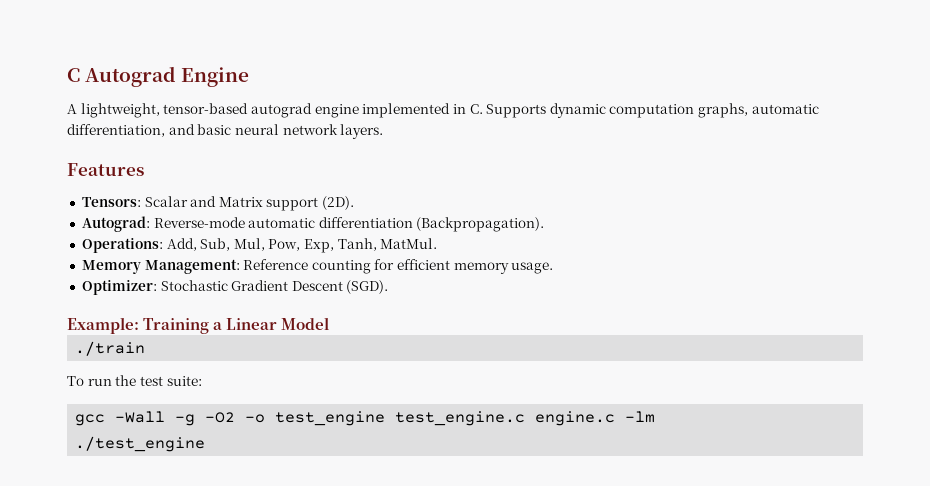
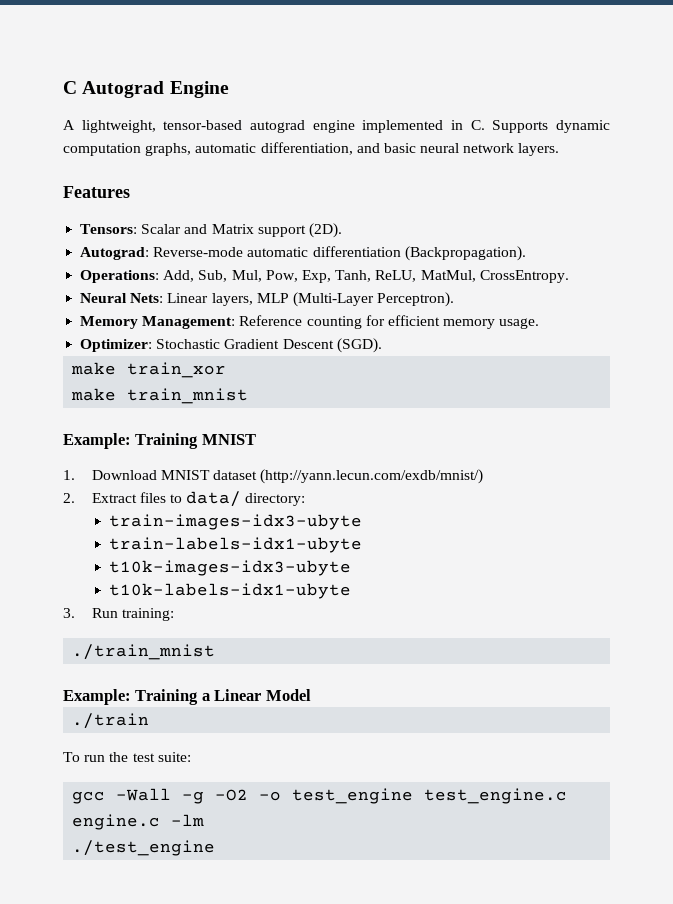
[380,238,438,249] MatMul. -> [375,270,569,283] [80,292,455,307] ReLU, MatMul, CrossEntropy. // Neural Nets: Linear layers, MLP (Multi-Layer Perceptron).
(389, 287) none -> [71,362,227,378] [71,388,249,404] [63,433,256,449] [63,469,484,484] [63,491,306,507] [108,514,362,530] [108,537,362,553] [108,560,351,576] [108,583,351,599] [63,608,174,621] [72,644,216,660] // make train_xor // make train_mnist // Example: Training MNIST // 1. Download MNIST dataset (http://yann.lecun.com/exdb/mnist/) // 2. Extract files to data/ directory: // train-images-idx3-ubyte // train-labels-idx1-ubyte // t10k-images-idx3-ubyte // t10k-labels-idx1-ubyte // 3. Run training: // ./train_mnist

